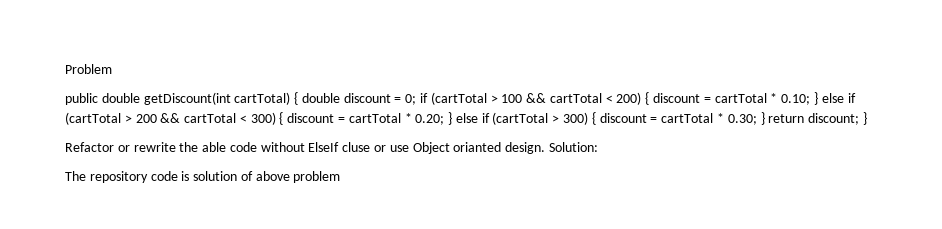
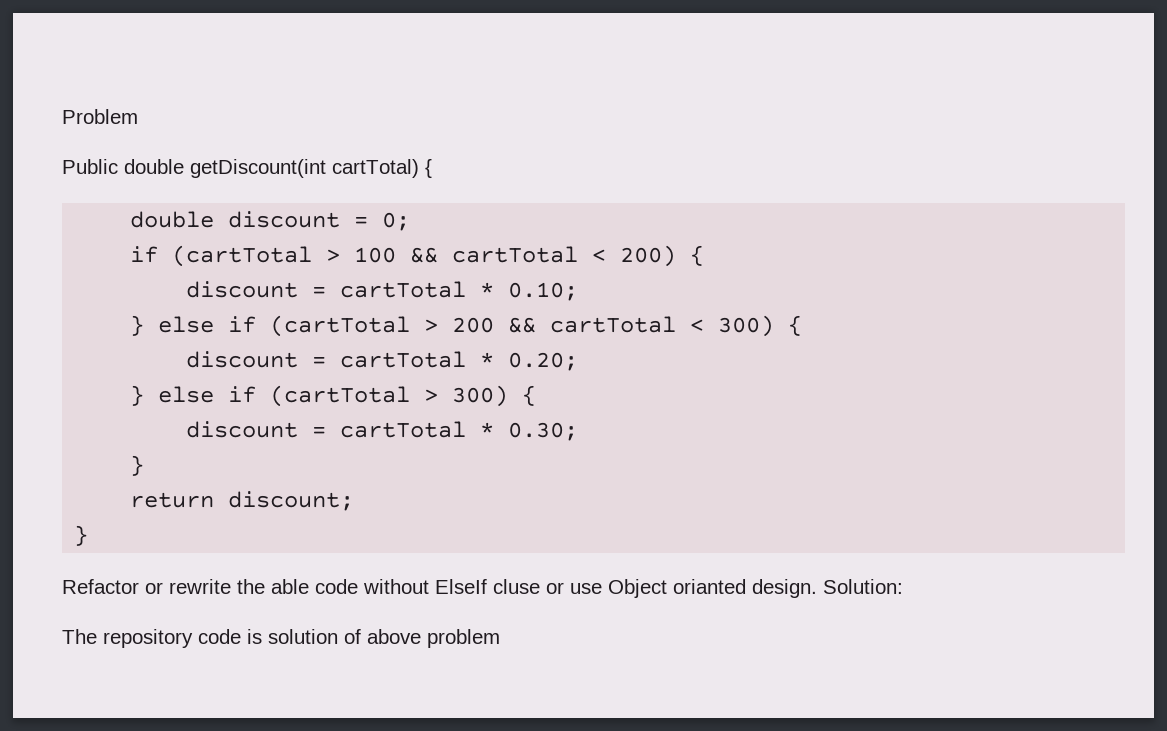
[65,93,98,105] public -> [62,159,118,174] Public
(299, 98) none -> (432, 168) //
(417, 99) none -> (411, 221) //
(650, 98) none -> (705, 255) //
(811, 99) none -> (579, 291) //
(284, 118) none -> (803, 325) //
(445, 119) none -> (579, 361) //
(596, 118) none -> (537, 395) //
[760,112,765,125] } -> [130,455,145,476] // } //
(860, 119) none -> (355, 501) //

